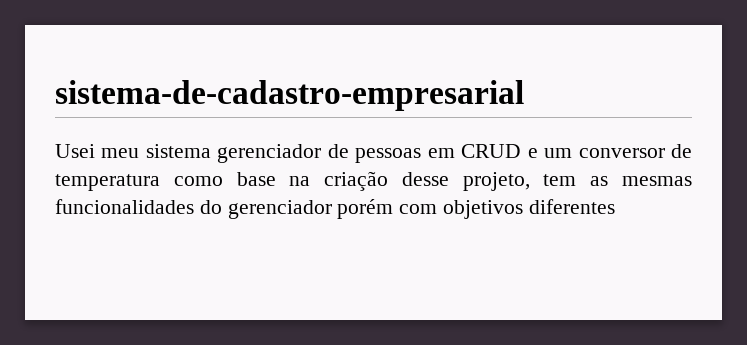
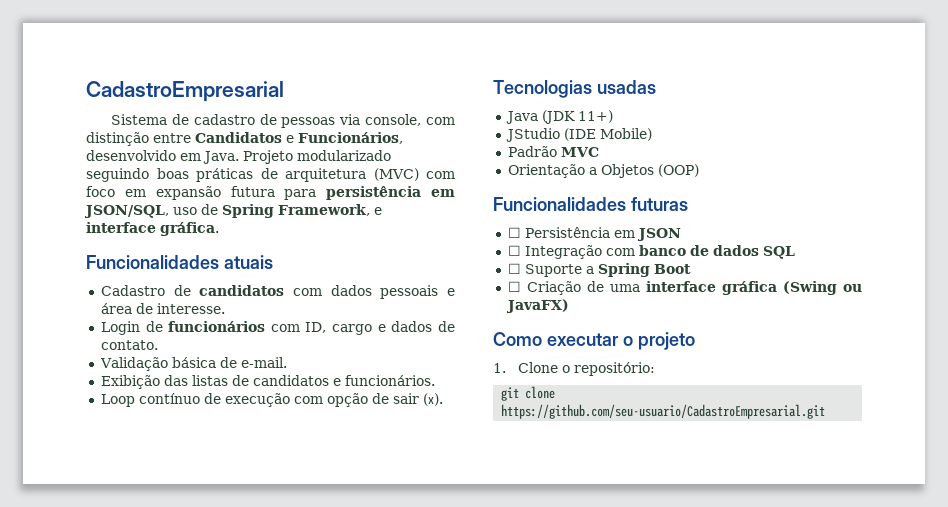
[55,80,524,111] [55,144,692,163] [55,171,692,191] [55,199,615,219] sistema-de-cadastro-empresarial // Usei meu sistema gerenciador de pessoas em CRUD e um conversor de temperatura como base na criação desse projeto, tem as mesmas funcionalidades do gerenciador porém com objetivos diferentes -> [86,81,284,102] [111,114,455,128] [86,132,403,146] [86,150,391,164] [86,168,455,182] [86,186,455,200] [84,204,382,218] [86,222,219,236] [86,255,273,269] [100,285,455,299] [100,303,225,314] [100,321,456,335] [100,340,158,350] [99,357,287,371] [100,375,435,389] [100,393,443,407] [493,80,656,98] [505,110,613,124] [505,128,652,142] [507,146,599,157] [507,164,699,178] [493,197,688,211] [507,227,681,241] [507,245,795,259] [507,263,691,277] [507,281,862,295] [505,299,569,313] [493,332,695,350] [493,362,656,376] [501,386,556,401] [501,404,826,419] CadastroEmpresarial // Sistema de cadastro de pessoas via console, com distinção entre Candidatos e Funcionários, desenvolvido em Java. Projeto modularizado seguindo boas práticas de arquitetura (MVC) com foco em expansão futura para persistência em JSON/SQL, uso de Spring Framework, e interface gráfica. // Funcionalidades atuais // Cadastro de candidatos com dados pessoais e área de interesse. // Login de funcionários com ID, cargo e dados de contato. // Validação básica de e-mail. // Exibição das listas de candidatos e funcionários. // Loop contínuo de execução com opção de sair (x). // Tecnologias usadas // Java (JDK 11+) // JStudio (IDE Mobile) // Padrão MVC // Orientação a Objetos (OOP) // Funcionalidades futuras // ☐ Persistência em JSON // ☐ Integração com banco de dados SQL // ☐ Suporte a Spring Boot // ☐ Criação de uma interface gráfica (Swing ou JavaFX) // Como executar o projeto // 1. Clone o repositório: // git clone https://github.com/seu-usuario/CadastroEmpresarial.git

